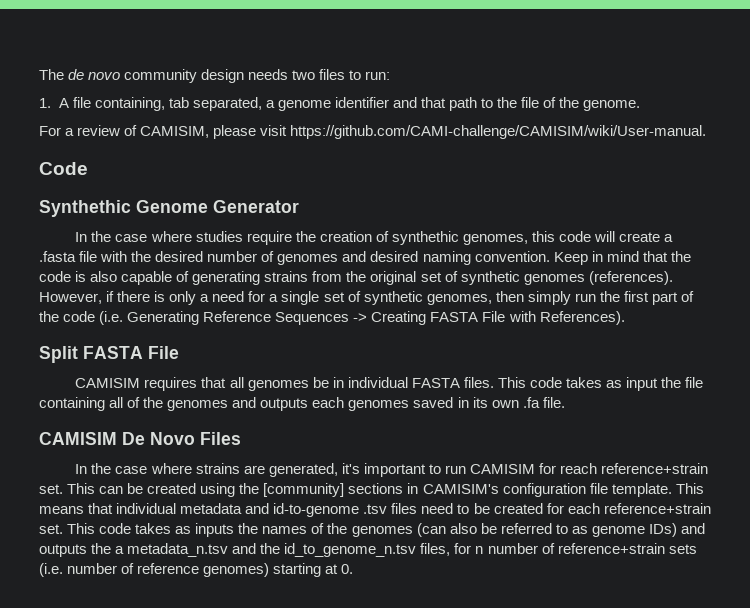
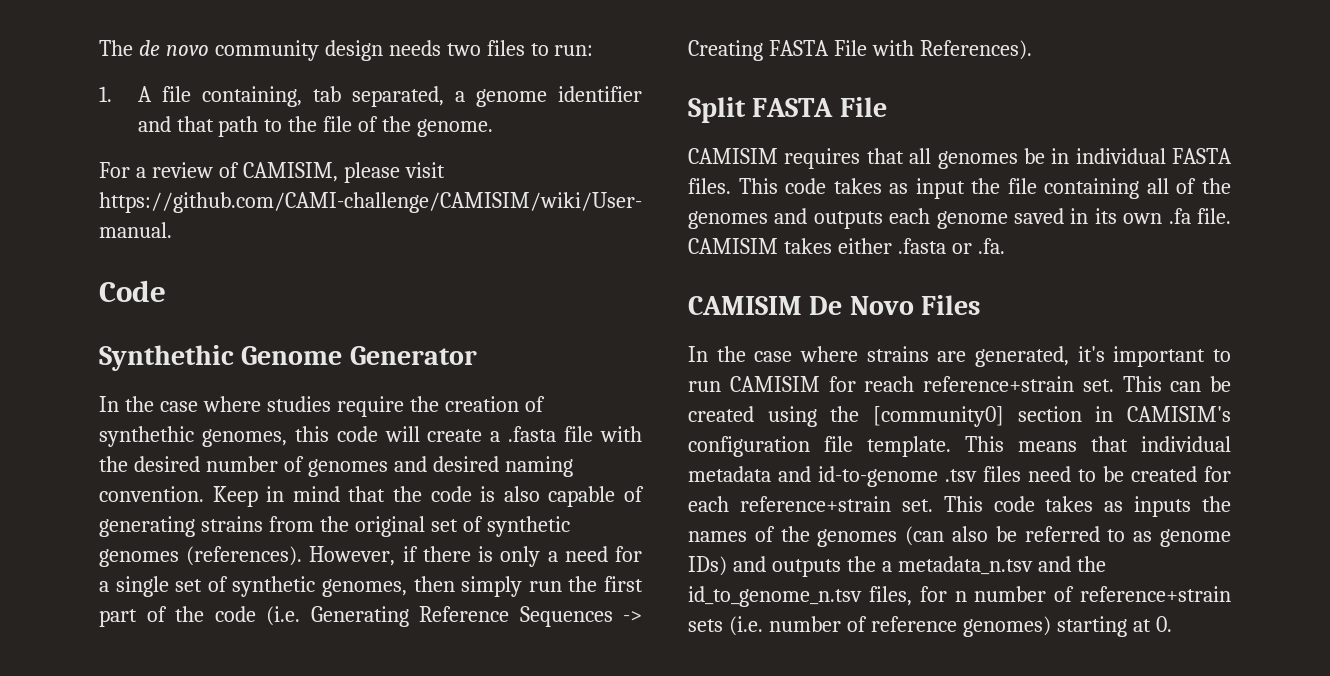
[348,400,410,411] genomes -> [936,211,1008,229] genome
(565, 402) none -> [688,238,1005,254] CAMISIM takes either .fasta or .fa.
[263,483,404,497] [community] sections -> [873,406,1082,427] [community0] section

